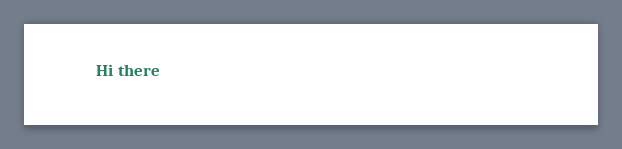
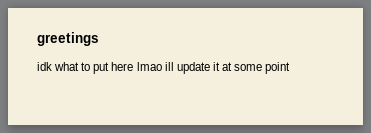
[96,64,160,76] Hi there -> [37,32,99,46] [37,62,291,74] greetings // idk what to put here lmao ill update it at some point

